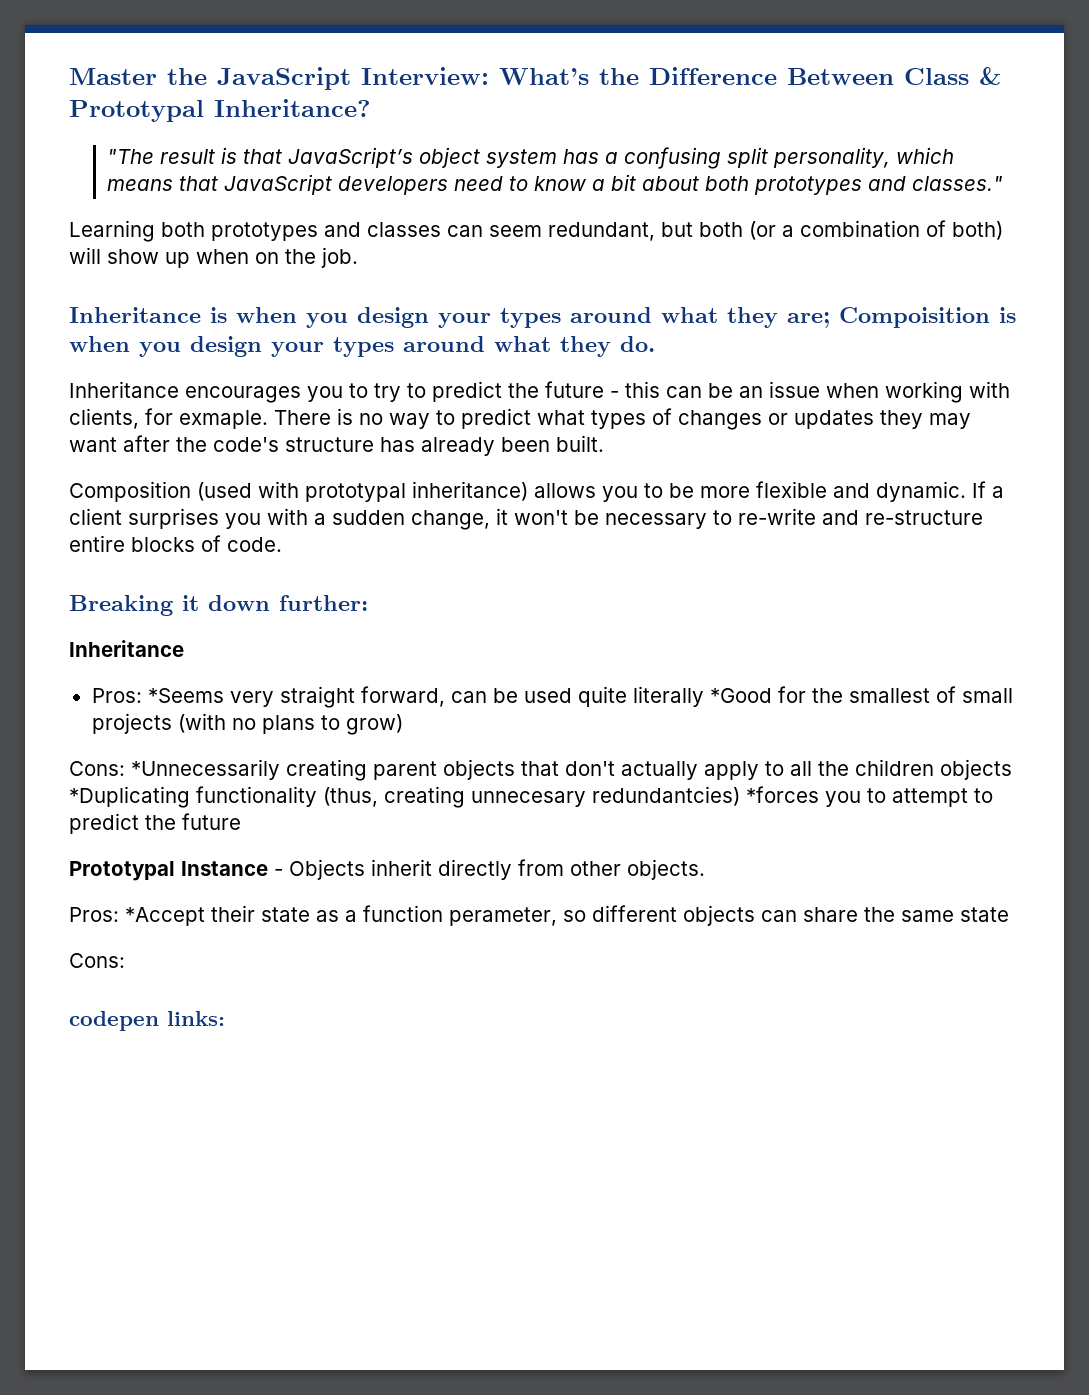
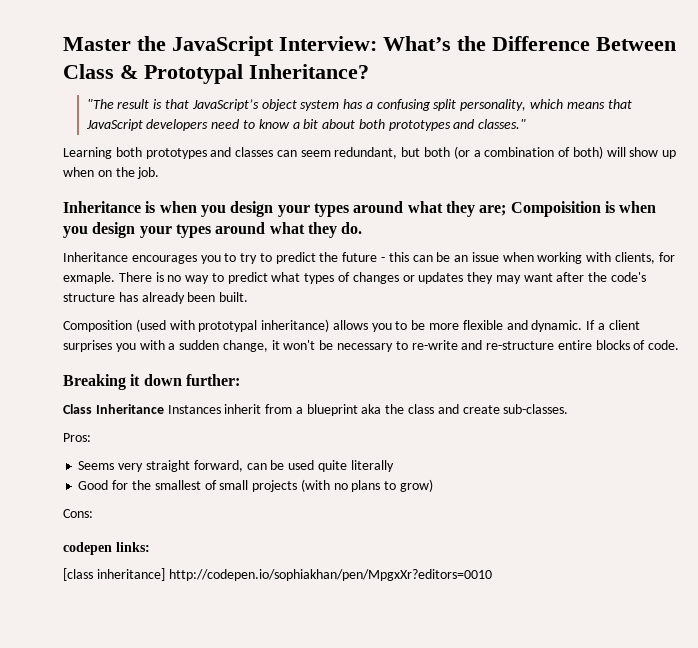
[69,640,184,657] [91,688,224,703] Inheritance // Pros: *Seems -> [63,404,569,416] [63,433,91,442] [78,461,115,470] Class Inheritance Instances inherit from a blueprint aka the class and create sub-classes. // Pros: // Seems
[709,688,772,703] *Good -> [78,480,109,490] // Good
[69,759,1012,781] [69,786,993,808] [69,813,241,834] [69,859,705,881] [69,905,1009,926] // Cons: *Unnecessarily creating parent objects that don't actually apply to all the children objects *Duplicating functionality (thus, creating unnecesary redundantcies) *forces you to attempt to predict the future // Prototypal Instance - Objects inherit directly from other objects. // Pros: *Accept their state as a function perameter, so different objects can share the same state -> (433, 485) none
(225, 1018) none -> [63,568,492,581] // [class inheritance] http://codepen.io/sophiakhan/pen/MpgxXr?editors=0010

